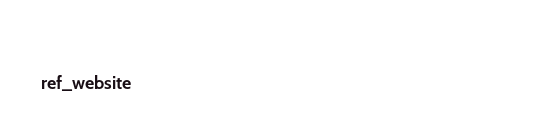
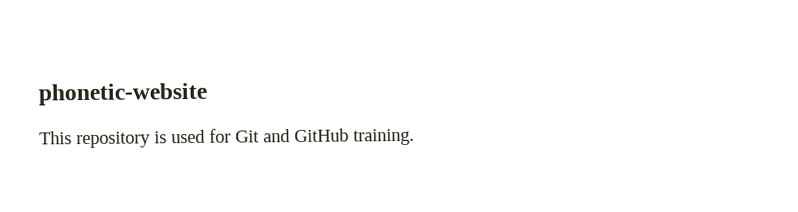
[41,75,131,91] ref_website -> [38,82,207,106] [39,128,415,149] phonetic-website // This repository is used for Git and GitHub training.

